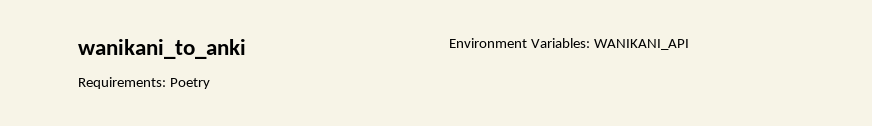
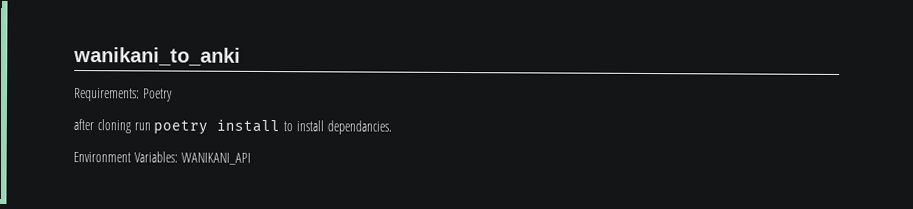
(210, 83) none -> [73,118,392,135] // after cloning run poetry install to install dependancies.

